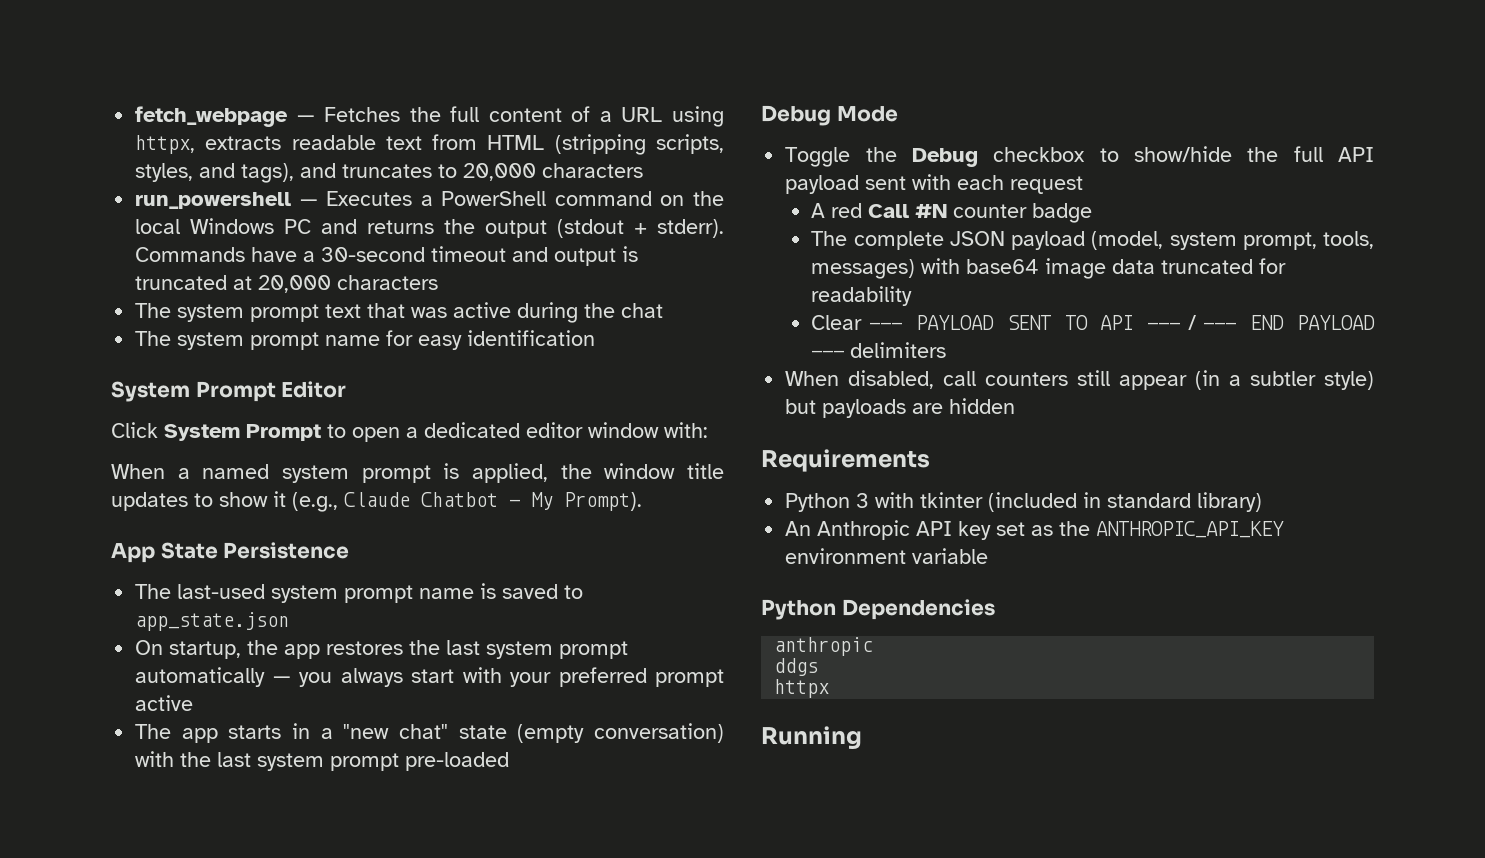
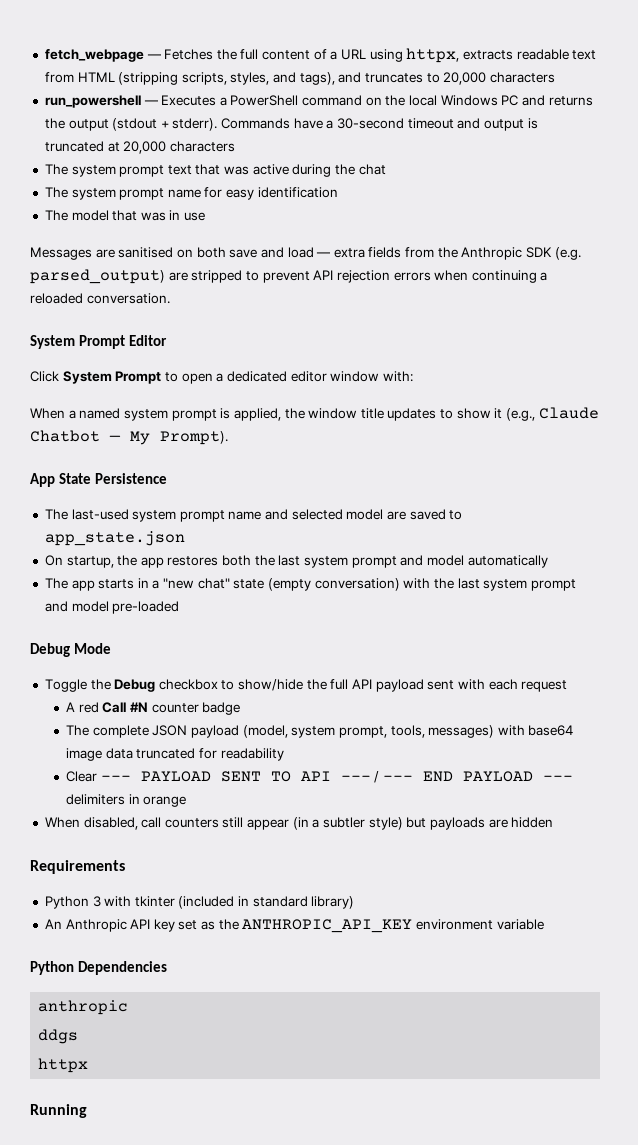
(596, 338) none -> [44,210,206,221] [30,247,581,260] [30,269,548,284] [30,293,170,304] // The model that was in use // Messages are sanitised on both save and load — extra fields from the Anthropic SDK (e.g. parsed_output) are stripped to prevent API rejection errors when continuing a reloaded conversation.
[480,583,497,599] is -> [265,509,407,520] and selected model are
[409,640,629,659] the last system prompt -> [222,555,464,568] both the last system prompt and model
[272,667,725,687] [135,695,194,711] — you always start with your preferred prompt active -> (548, 561) none
(400, 762) none -> [44,601,109,612] and model
(947, 350) none -> [128,794,187,807] in orange

